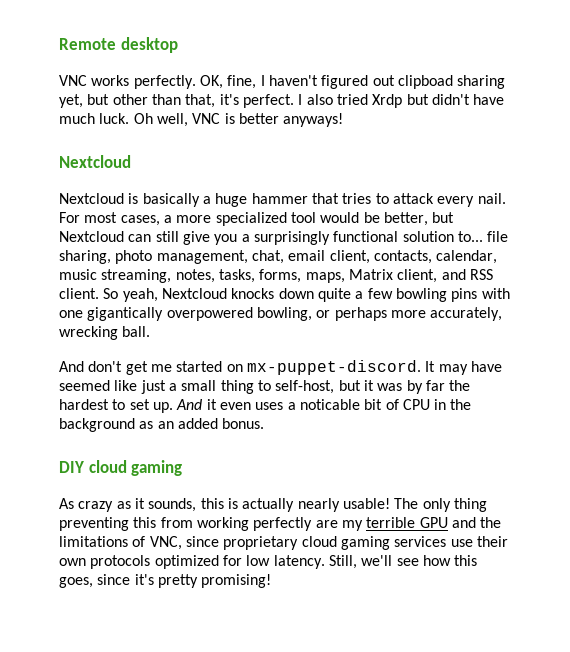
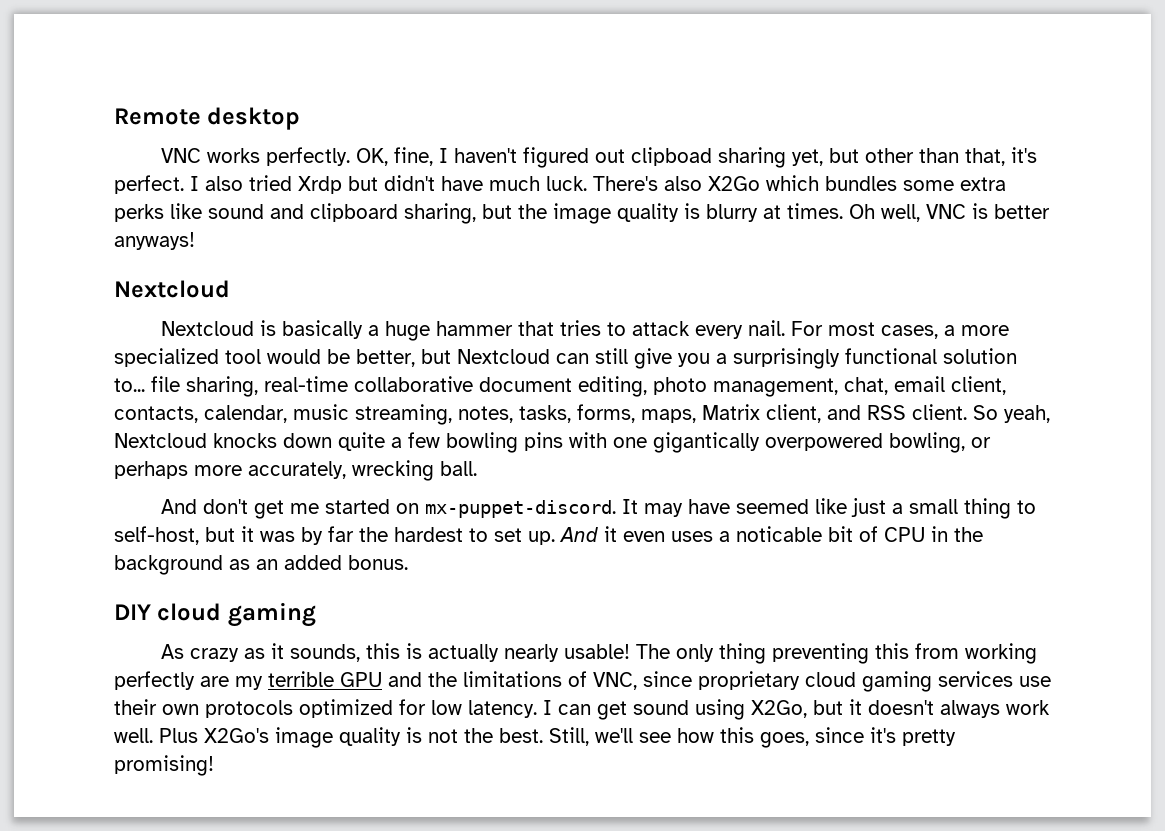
(130, 118) none -> [593,175,1006,191] [114,203,843,224] There's also X2Go which bundles some extra perks like sound and clipboard sharing, but the image quality is blurry at times.
(111, 257) none -> [264,376,647,397] real-time collaborative document editing,
(325, 562) none -> [543,699,1050,720] [114,727,543,748] I can get sound using X2Go, but it doesn't always work well. Plus X2Go's image quality is not the best.

